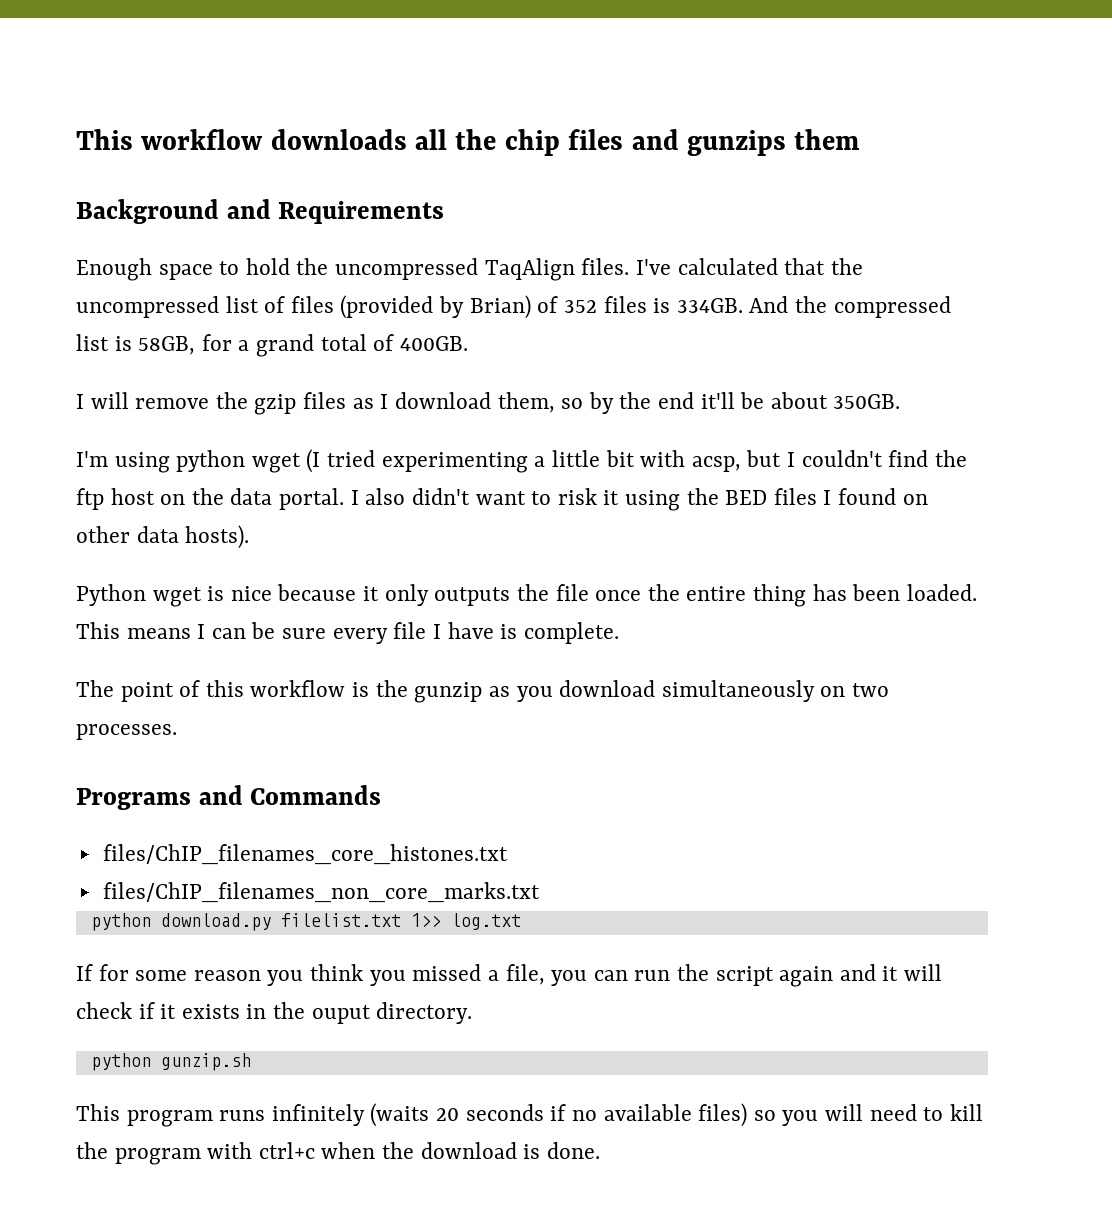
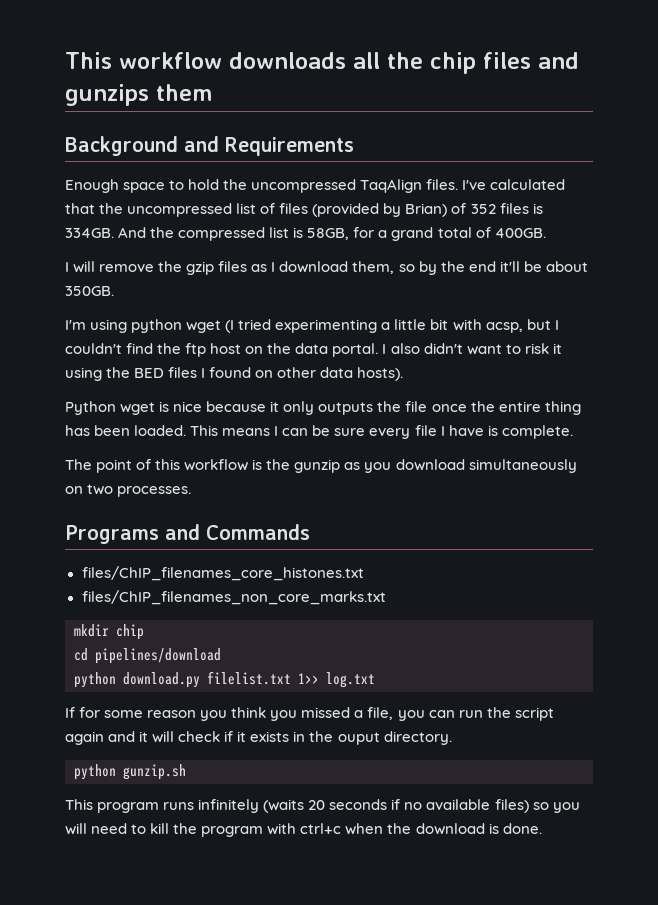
(540, 892) none -> [74,624,144,640] [74,648,221,664] // mkdir chip // cd pipelines/download

